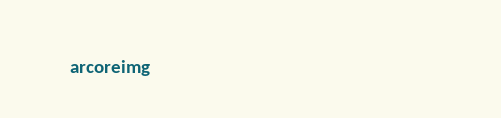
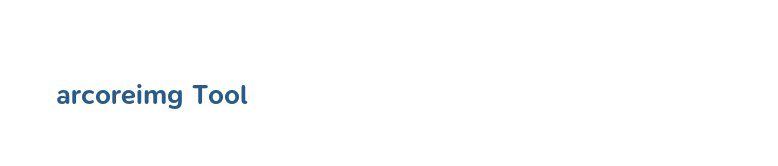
(150, 68) none -> [192,85,248,104] Tool

